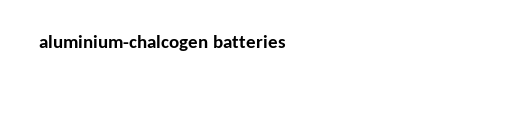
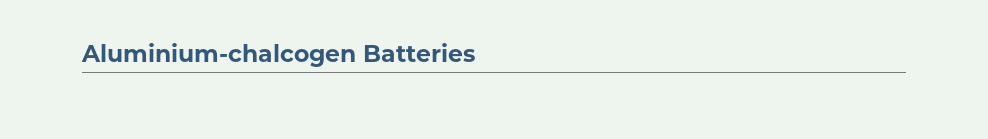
[39,35,287,51] aluminium-chalcogen batteries -> [81,43,475,67] Aluminium-chalcogen Batteries

